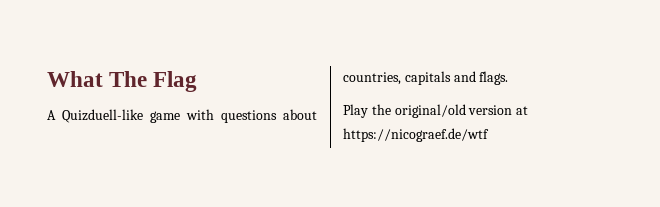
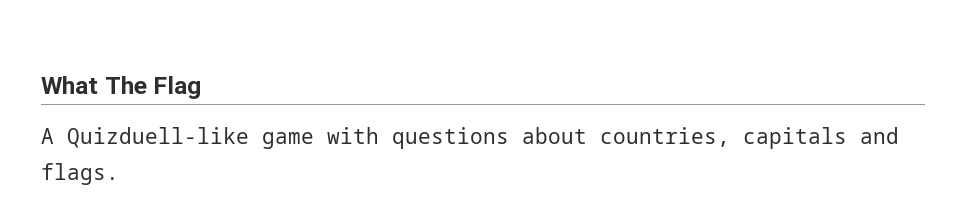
[343,104,529,118] [343,128,489,142] // Play the original/old version at https://nicograef.de/wtf -> (119, 174) none

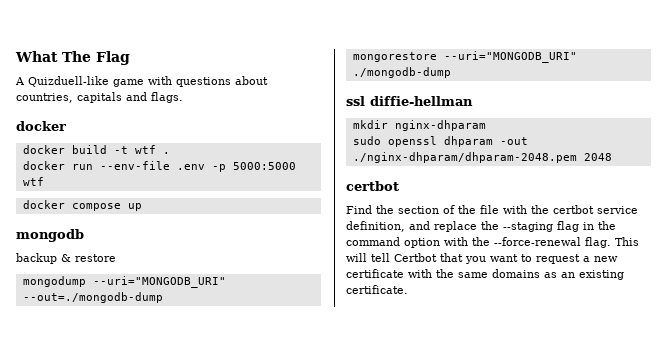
(119, 174) none -> [16,121,66,131] [22,145,170,154] [22,161,296,172] [22,177,44,186] [22,200,142,211] [16,229,84,242] [16,253,116,264] [22,276,226,288] [22,292,163,303] [352,51,577,63] [352,67,451,78] [346,96,473,106] [352,120,486,131] [352,136,528,147] [352,152,612,163] [346,181,399,191] [346,205,638,214] [346,221,616,232] [346,237,639,248] [346,253,618,264] [346,269,624,280] [346,285,408,294] // docker // docker build -t wtf . // docker run --env-file .env -p 5000:5000 wtf // docker compose up // mongodb // backup & restore // mongodump --uri="MONGODB_URI" --out=./mongodb-dump // mongorestore --uri="MONGODB_URI" ./mongodb-dump // ssl diffie-hellman // mkdir nginx-dhparam // sudo openssl dhparam -out ./nginx-dhparam/dhparam-2048.pem 2048 // certbot // Find the section of the file with the certbot service definition, and replace the --staging flag in the command option with the --force-renewal flag. This will tell Certbot that you want to request a new certificate with the same domains as an existing certificate.

